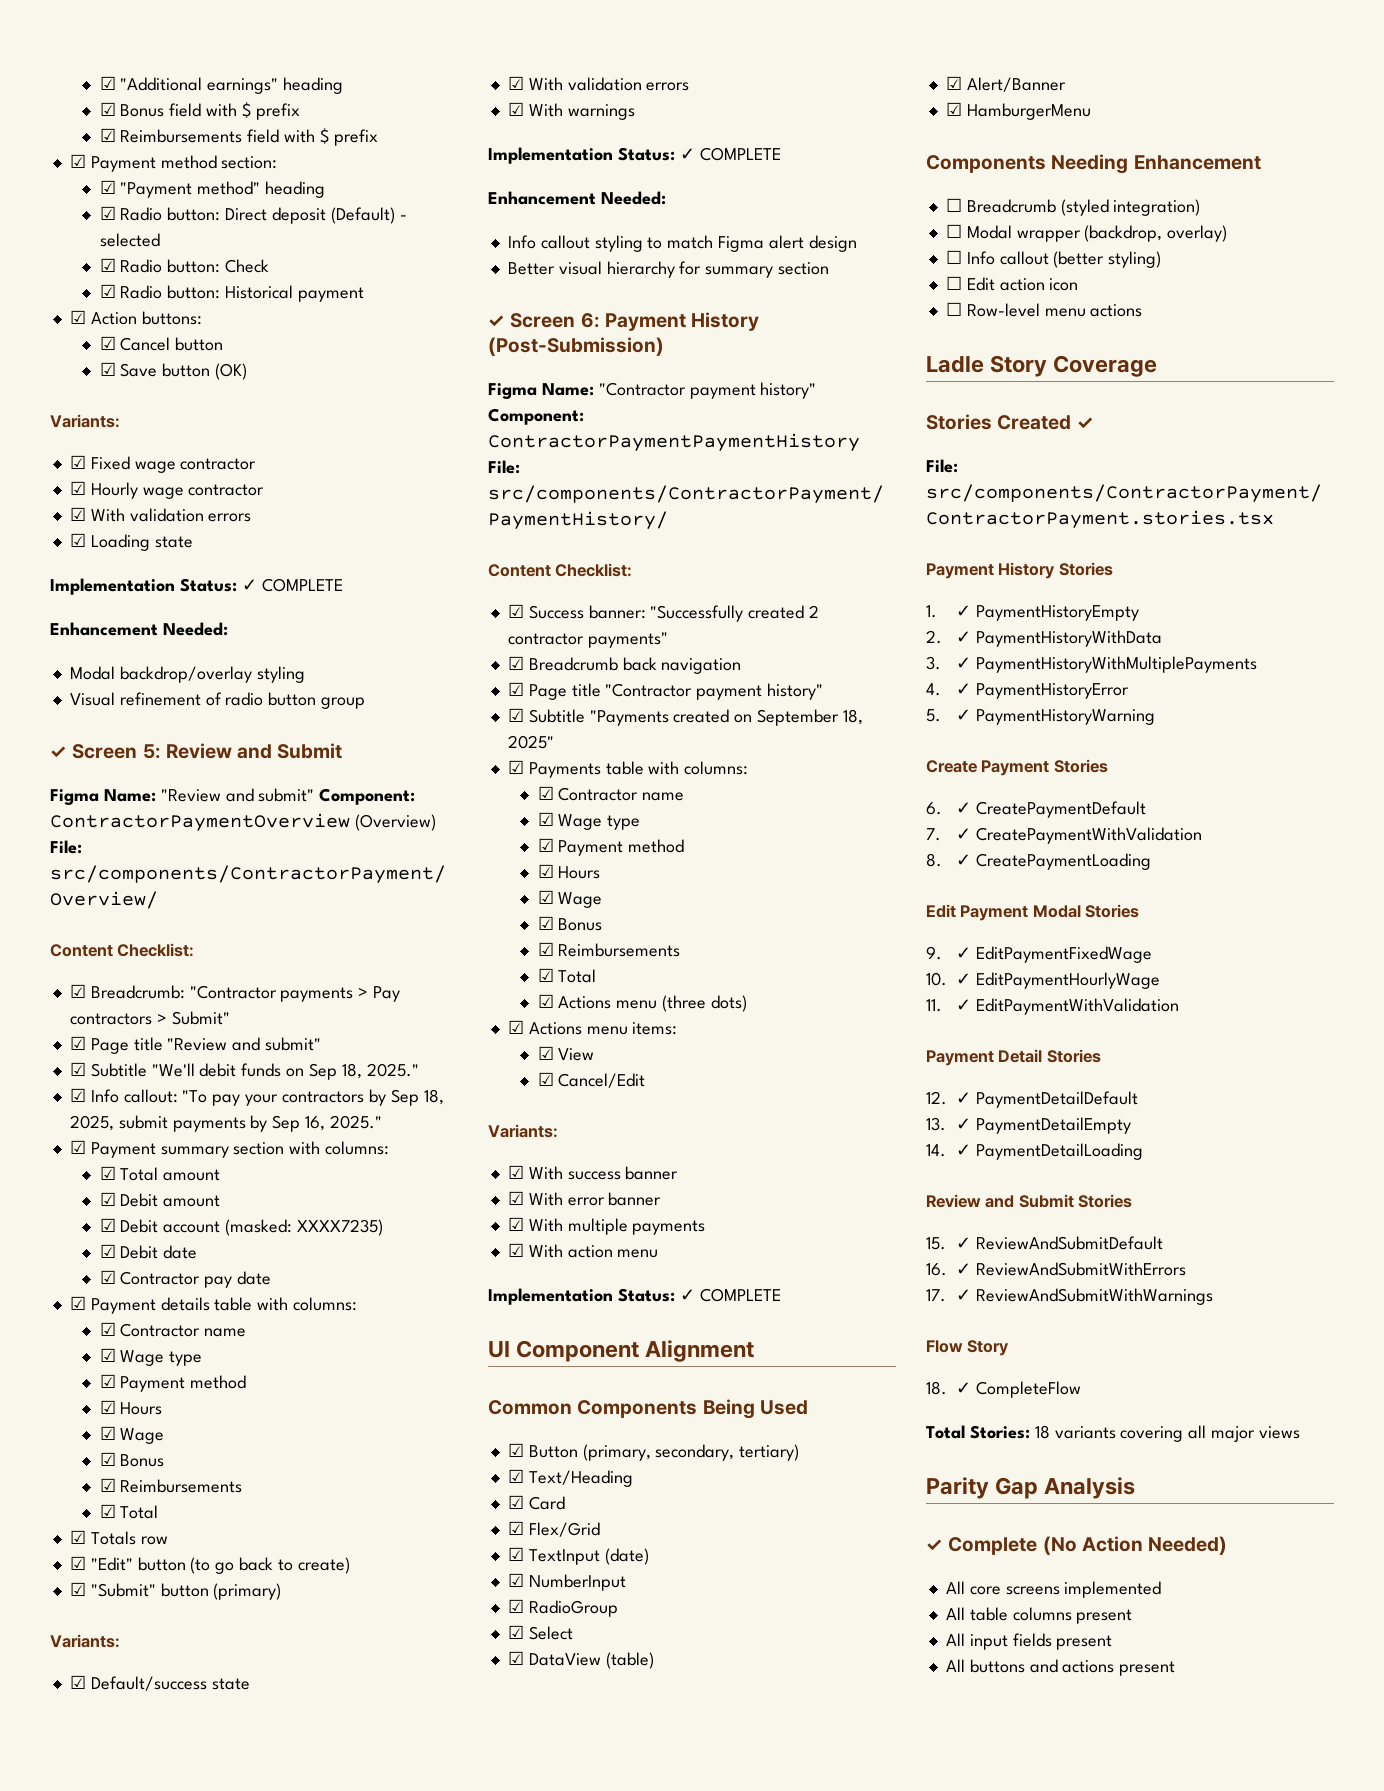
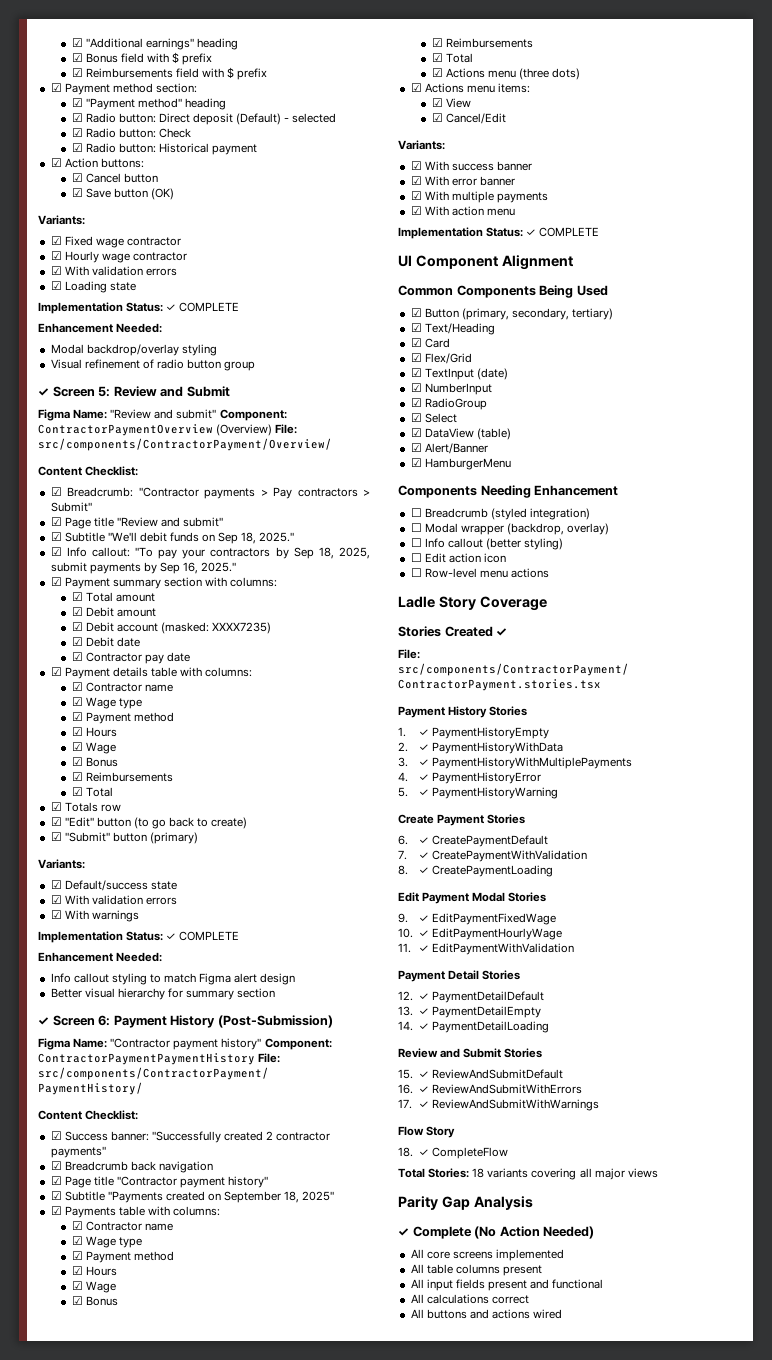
(1113, 1642) none -> [530,1279,604,1289] [410,1294,529,1304] and functional // All calculations correct
[1119,1661,1176,1676] present -> [533,1309,563,1319] wired

